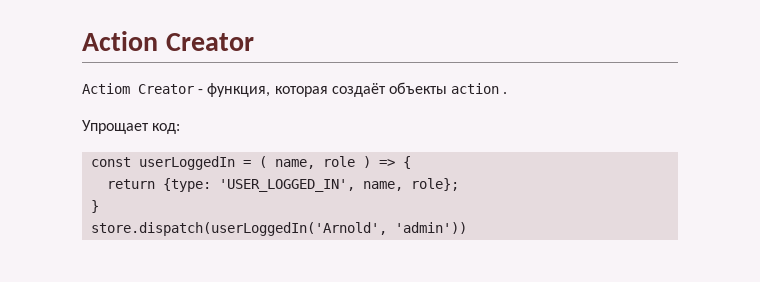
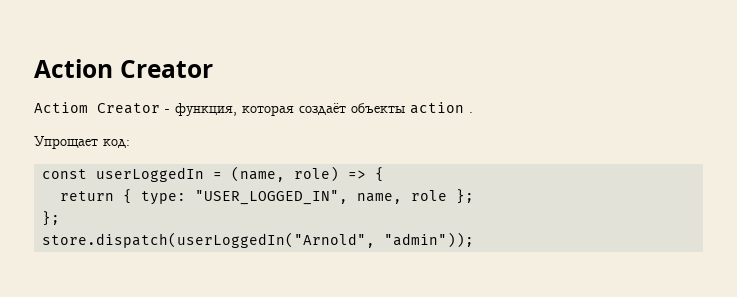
[259,156,372,169] ( name, role ) -> [231,166,340,182] (name, role)
[163,178,460,192] [91,200,100,213] [91,222,468,236] {type: 'USER_LOGGED_IN', name, role}; // } // store.dispatch(userLoggedIn('Arnold', 'admin')) -> [123,189,475,205] [42,211,61,226] [42,232,475,248] { type: "USER_LOGGED_IN", name, role }; // }; // store.dispatch(userLoggedIn("Arnold", "admin"));

